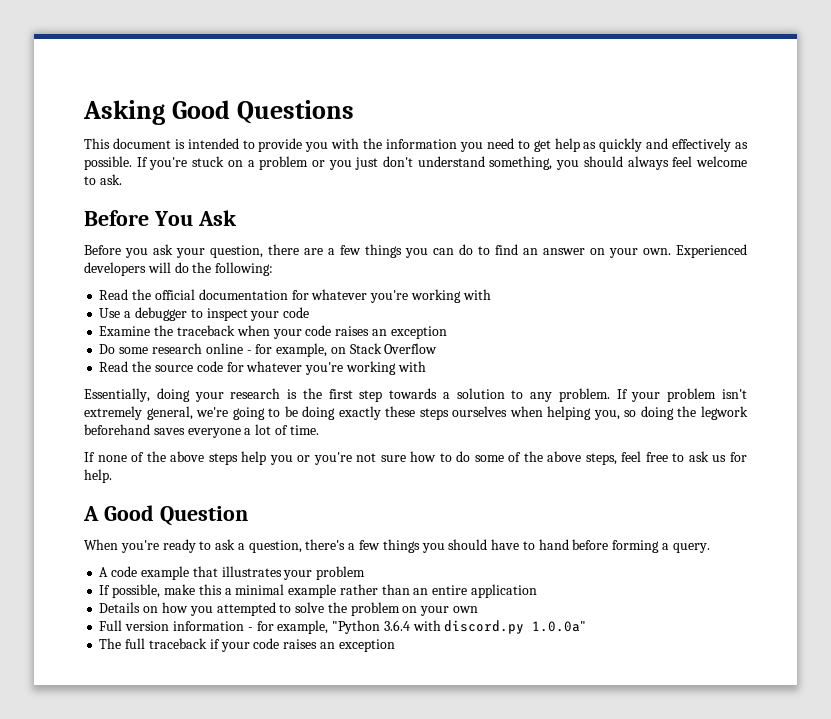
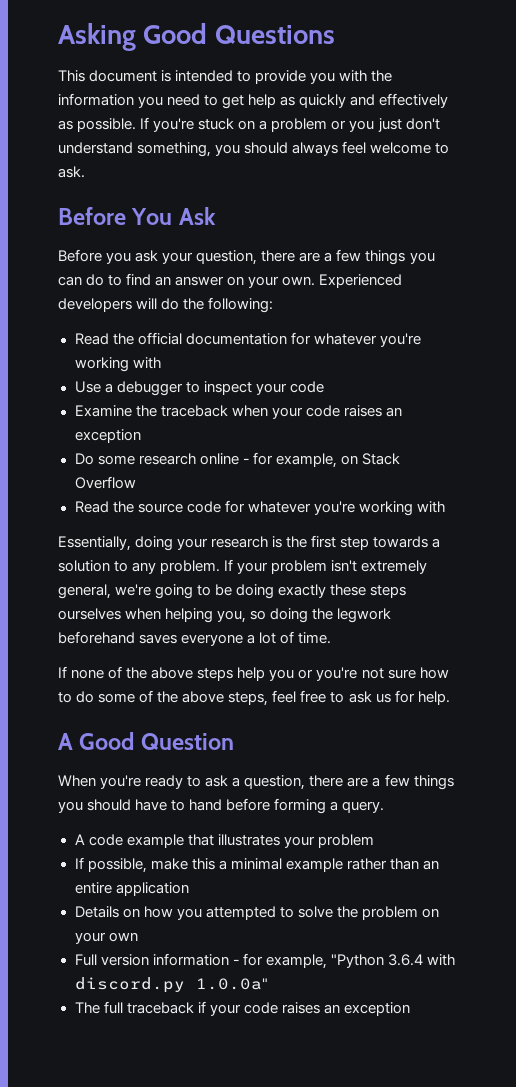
[305,539,346,550] there's -> [309,775,369,787] there are

